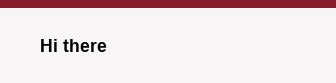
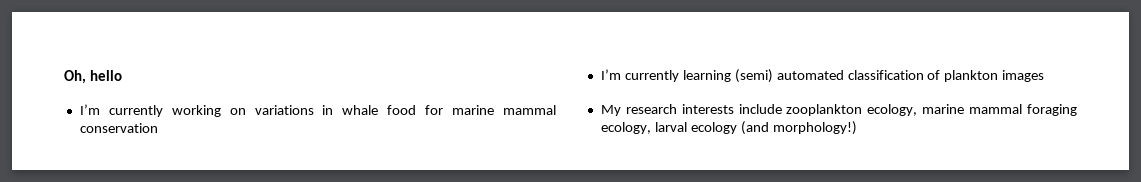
[40,39,107,52] Hi there -> [64,70,123,84] [79,104,557,117] [79,123,158,133] [600,69,1045,83] [600,104,1077,116] [600,121,857,135] Oh, hello // I’m currently working on variations in whale food for marine mammal conservation // I’m currently learning (semi) automated classification of plankton images // My research interests include zooplankton ecology, marine mammal foraging ecology, larval ecology (and morphology!)

